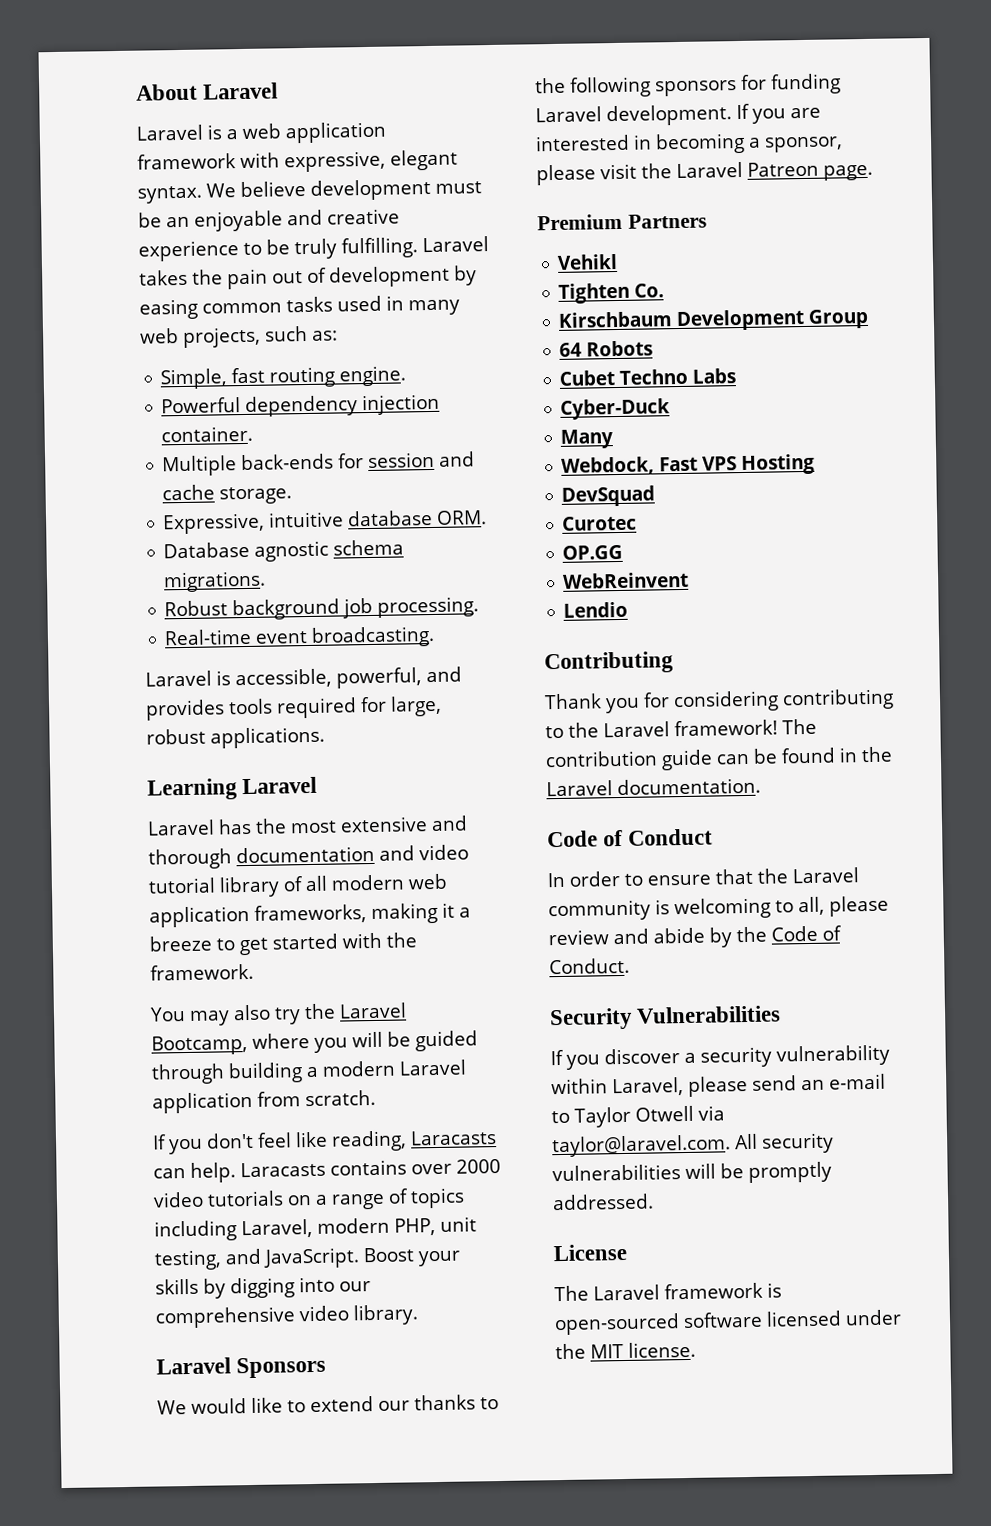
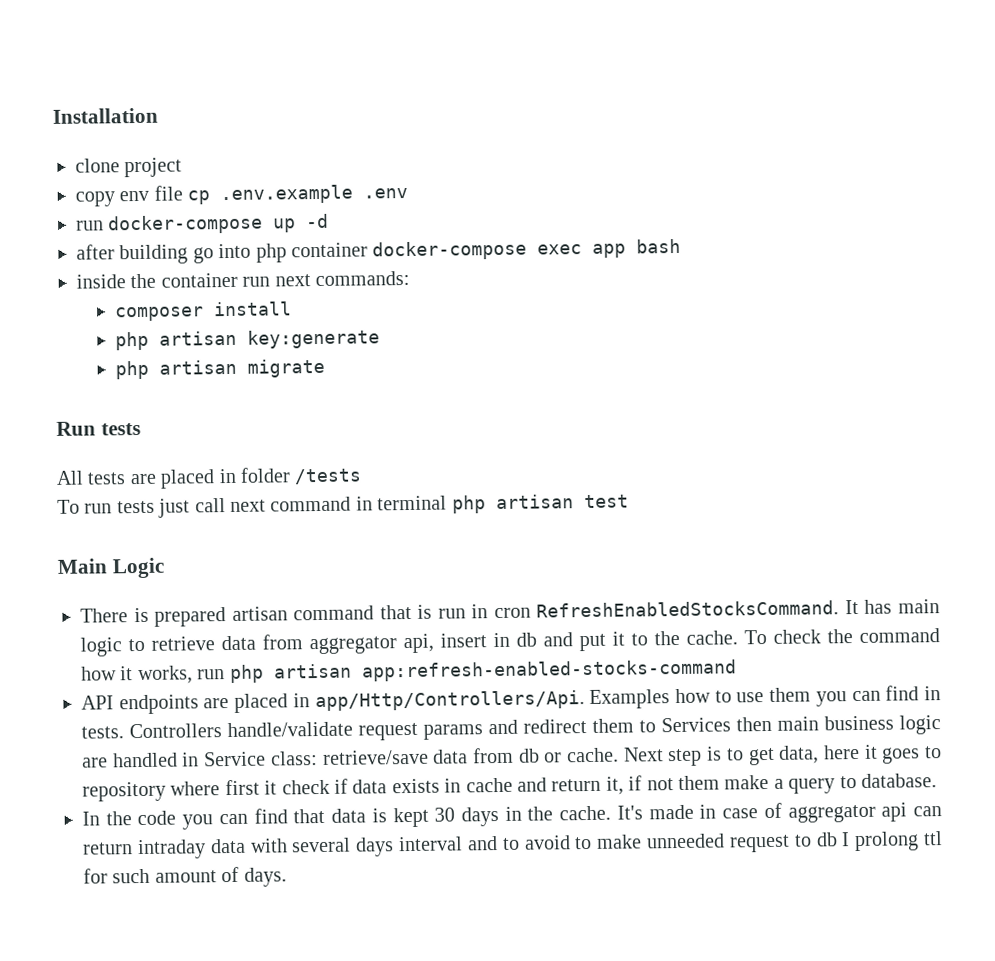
[136,82,279,101] [136,121,387,144] [137,149,458,173] [137,178,482,204] [138,208,400,232] [138,236,489,262] [139,265,477,290] [139,295,460,320] [139,325,338,348] [160,365,407,390] [161,393,441,417] [161,425,254,443] [162,451,476,477] [162,484,293,505] [162,509,488,535] [163,539,405,562] [163,570,267,593] [164,596,480,621] [164,625,436,648] [145,666,462,689] [145,695,442,721] [146,726,325,749] [147,776,318,801] [147,815,468,836] [148,844,469,870] [148,873,448,898] [149,902,471,928] [149,932,417,956] [150,963,254,981] [150,1002,407,1026] [151,1030,478,1056] [151,1059,466,1085] [152,1089,376,1114] [152,1130,497,1155] [153,1158,501,1183] [153,1187,465,1210] [154,1216,477,1242] [154,1247,461,1271] [155,1276,371,1299] [155,1304,419,1329] [156,1356,327,1379] [157,1394,499,1415] [535,73,841,98] [535,103,821,127] [535,132,843,155] [536,161,873,186] [537,213,707,231] [557,253,619,270] [558,282,665,304] [558,308,870,332] [559,340,654,357] [559,368,737,386] [560,398,671,420] [560,429,614,449] [561,453,816,476] [561,485,656,507] [562,515,638,531] [562,544,624,560] [562,571,690,589] [563,601,629,618] [544,651,674,675] [544,688,894,714] [545,718,817,739] [545,746,893,771] [546,777,761,797] [547,828,714,848] [547,867,859,888] [548,895,889,922] [548,925,842,948] [549,957,630,975] [549,1005,782,1031] [550,1044,890,1070] [551,1073,886,1097] [551,1105,725,1128] [552,1132,834,1158] [552,1161,832,1183] [552,1193,654,1211] [553,1243,627,1262] [554,1282,782,1302] [554,1309,902,1336] [555,1341,696,1360] About Laravel // Laravel is a web application framework with expressive, elegant syntax. We believe development must be an enjoyable and creative experience to be truly fulfilling. Laravel takes the pain out of development by easing common tasks used in many web projects, such as: // Simple, fast routing engine. // Powerful dependency injection container. // Multiple back-ends for session and cache storage. // Expressive, intuitive database ORM. // Database agnostic schema migrations. // Robust background job processing. // Real-time event broadcasting. // Laravel is accessible, powerful, and provides tools required for large, robust applications. // Learning Laravel // Laravel has the most extensive and thorough documentation and video tutorial library of all modern web application frameworks, making it a breeze to get started with the framework. // You may also try the Laravel Bootcamp, where you will be guided through building a modern Laravel application from scratch. // If you don't feel like reading, Laracasts can help. Laracasts contains over 2000 video tutorials on a range of topics including Laravel, modern PHP, unit testing, and JavaScript. Boost your skills by digging into our comprehensive video library. // Laravel Sponsors // We would like to extend our thanks to the following sponsors for funding Laravel development. If you are interested in becoming a sponsor, please visit the Laravel Patreon page. // Premium Partners // Vehikl // Tighten Co. // Kirschbaum Development Group // 64 Robots // Cubet Techno Labs // Cyber-Duck // Many // Webdock, Fast VPS Hosting // DevSquad // Curotec // OP.GG // WebReinvent // Lendio // Contributing // Thank you for considering contributing to the Laravel framework! The contribution guide can be found in the Laravel documentation. // Code of Conduct // In order to ensure that the Laravel community is welcoming to all, please review and abide by the Code of Conduct. // Security Vulnerabilities // If you discover a security vulnerability within Laravel, please send an e-mail to Taylor Otwell via taylor@laravel.com. All security vulnerabilities will be promptly addressed. // License // The Laravel framework is open-sourced software licensed under the MIT license. -> [52,107,158,124] [75,157,183,178] [75,184,409,207] [76,213,330,235] [76,238,682,265] [76,270,410,289] [115,301,293,322] [115,329,381,351] [115,358,326,380] [56,421,141,436] [56,467,363,489] [57,494,629,518] [57,557,165,579] [80,599,941,627] [80,628,940,657] [81,659,737,685] [81,685,941,715] [81,715,941,741] [82,744,943,768] [82,773,937,802] [82,802,943,830] [83,831,944,860] [83,866,287,887] Installation // clone project // copy env file cp .env.example .env // run docker-compose up -d // after building go into php container docker-compose exec app bash // inside the container run next commands: // composer install // php artisan key:generate // php artisan migrate // Run tests // All tests are placed in folder /tests // To run tests just call next command in terminal php artisan test // Main Logic // There is prepared artisan command that is run in cron RefreshEnabledStocksCommand. It has main logic to retrieve data from aggregator api, insert in db and put it to the cache. To check the command how it works, run php artisan app:refresh-enabled-stocks-command // API endpoints are placed in app/Http/Controllers/Api. Examples how to use them you can find in tests. Controllers handle/validate request params and redirect them to Services then main business logic are handled in Service class: retrieve/save data from db or cache. Next step is to get data, here it goes to repository where first it check if data exists in cache and return it, if not them make a query to database. // In the code you can find that data is kept 30 days in the cache. It's made in case of aggregator api can return intraday data with several days interval and to avoid to make unneeded request to db I prolong ttl for such amount of days.

